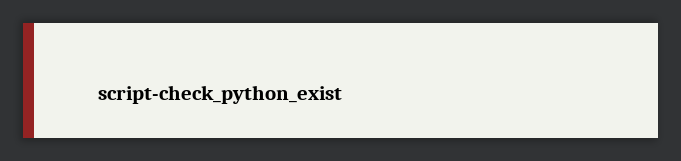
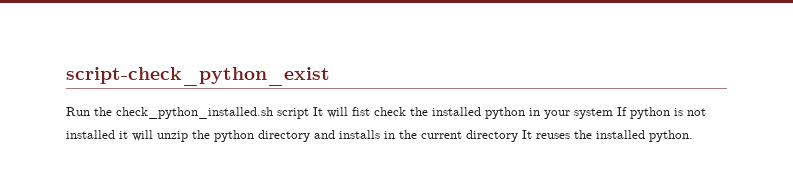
(342, 94) none -> [66,107,706,119] [66,130,693,142] // Run the check_python_installed.sh script It will fist check the installed python in your system If python is not installed it will unzip the python directory and installs in the current directory It reuses the installed python.

